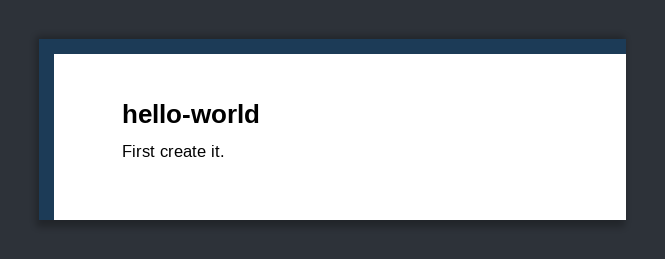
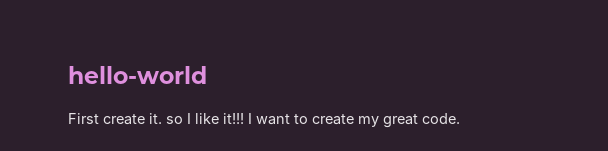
(225, 151) none -> [166,113,460,128] so I like it!!! I want to create my great code.

